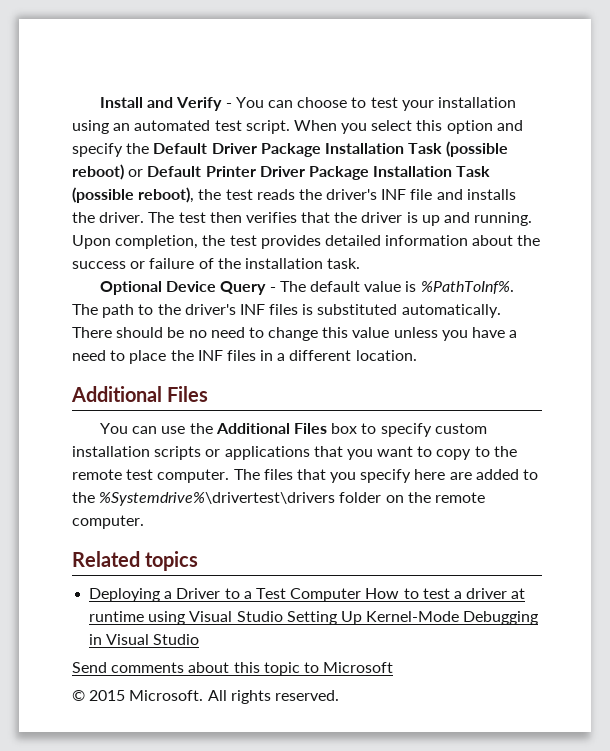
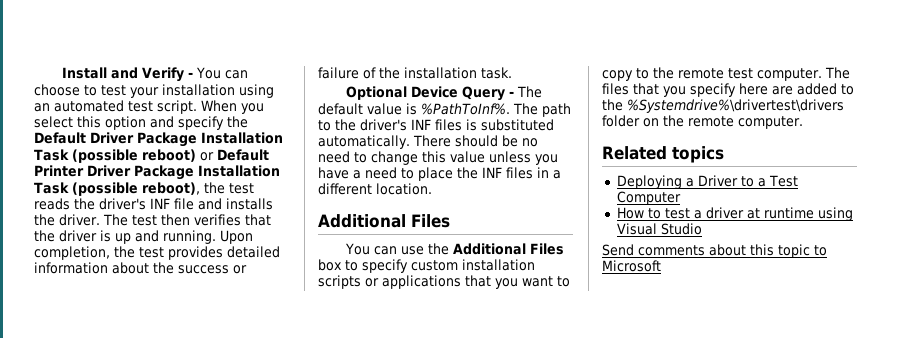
(362, 595) none -> (681, 198) //
[286,611,539,625] [89,634,200,645] Setting Up Kernel-Mode Debugging in Visual Studio -> (702, 229) none
[72,690,339,704] // © 2015 Microsoft. All rights reserved. -> (661, 266) none

